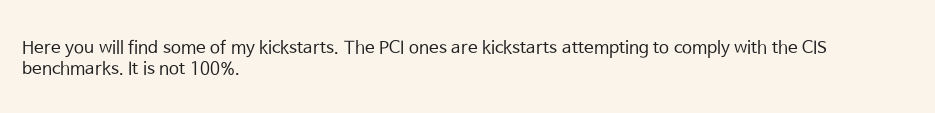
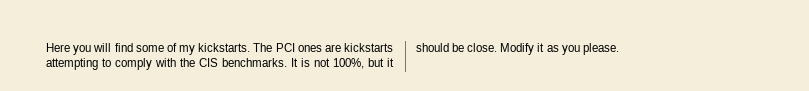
[189,61,240,75] 100%. -> [333,58,394,69] [416,43,619,55] 100%, but it should be close. Modify it as you please.

